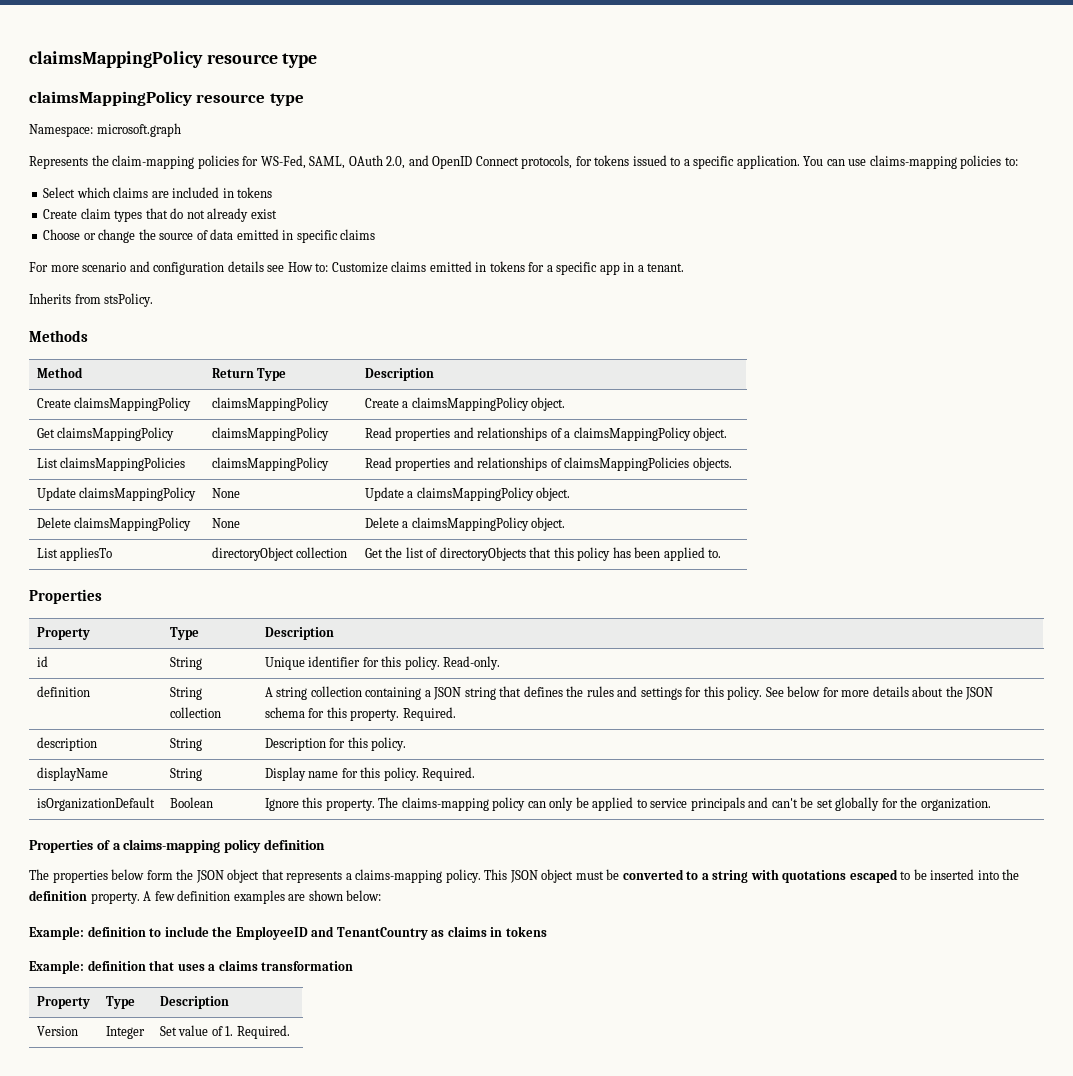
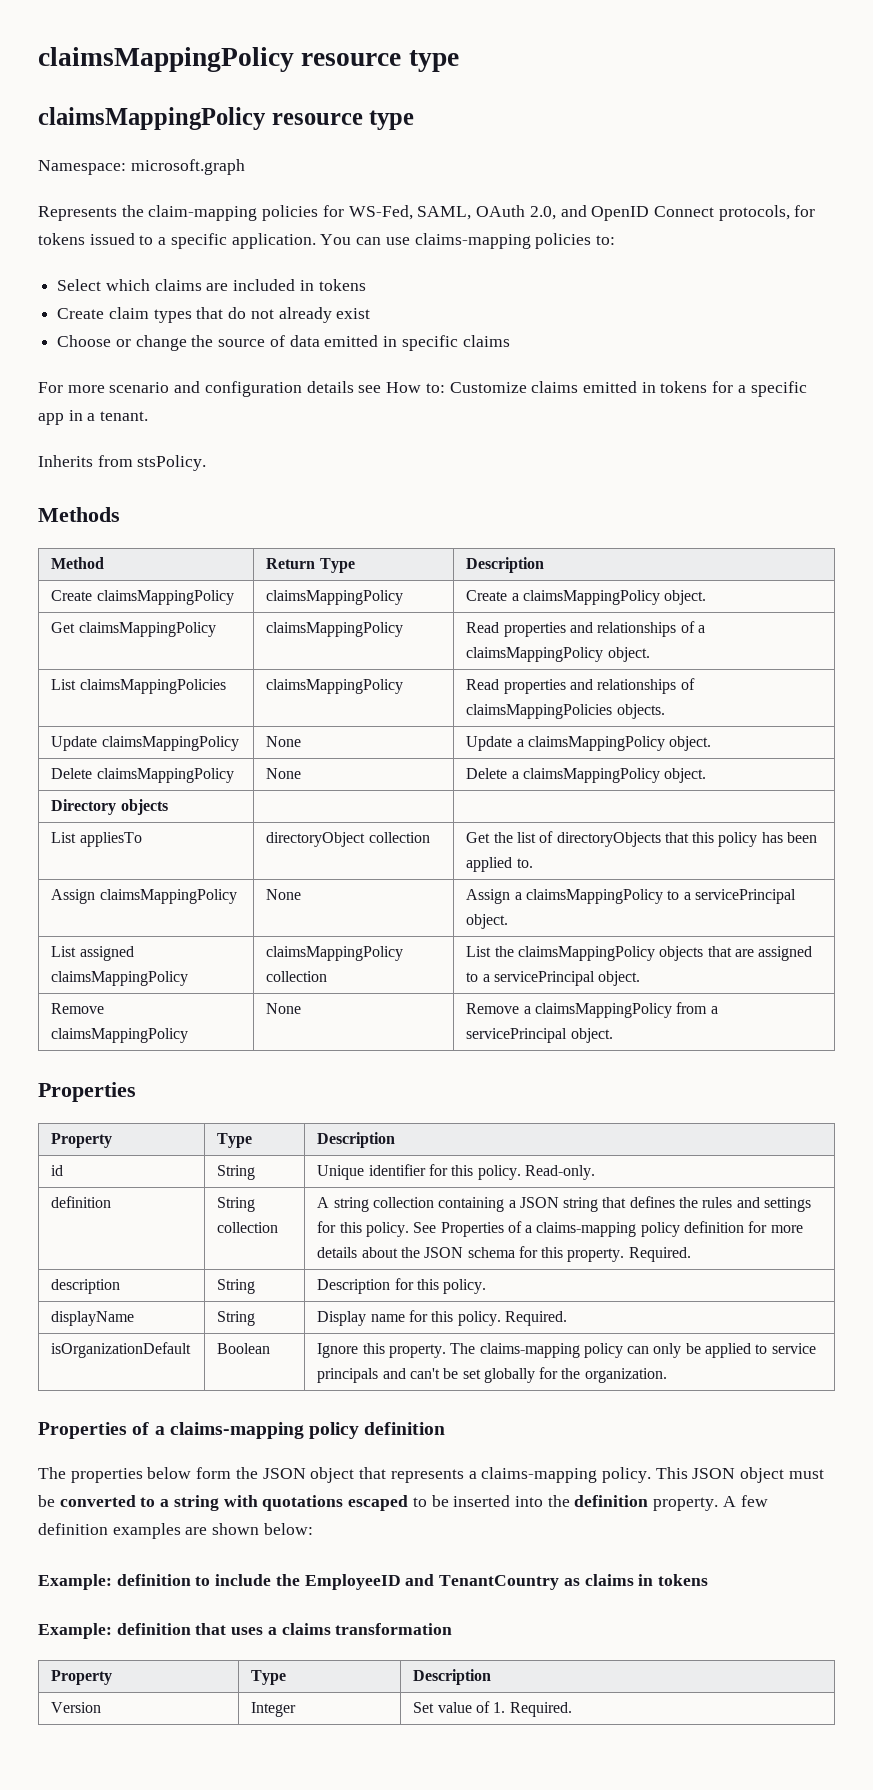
(566, 524) none -> [51,799,168,815] // Directory objects | |
(722, 553) none -> [51,889,237,904] [266,889,302,900] [466,889,796,904] [466,914,509,929] [51,946,134,961] [51,971,189,986] [266,946,404,961] [266,971,328,982] [466,946,813,961] [466,971,641,986] [51,1003,105,1014] [51,1028,189,1043] [266,1003,302,1014] [466,1002,718,1018] [466,1028,613,1043] // Assign claimsMappingPolicy | None | Assign a claimsMappingPolicy to a servicePrincipal object. // List assigned claimsMappingPolicy | claimsMappingPolicy collection | List the claimsMappingPolicy objects that are assigned to a servicePrincipal object. // Remove claimsMappingPolicy | None | Remove a claimsMappingPolicy from a servicePrincipal object.
[787,686,821,697] below -> [440,1221,745,1237] Properties of a claims-mapping policy definition

